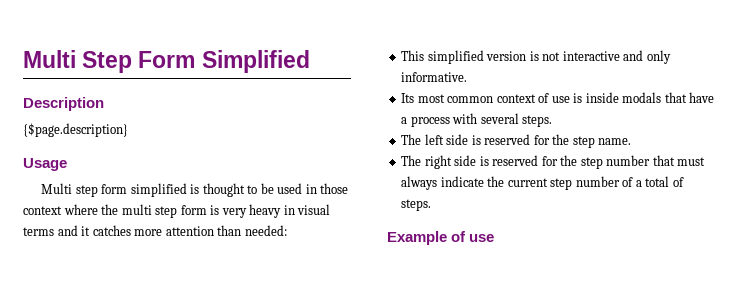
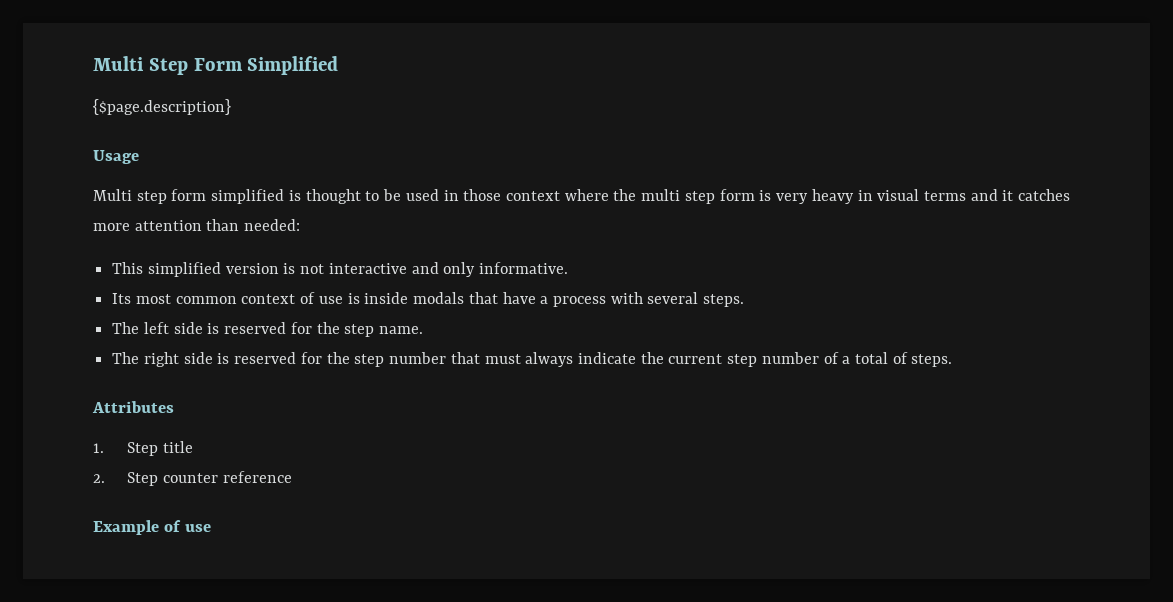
[23,97,104,111] // Description -> (339, 65) none
(432, 205) none -> [92,401,174,413] [93,441,194,456] [93,471,292,486] // Attributes // 1. Step title // 2. Step counter reference

